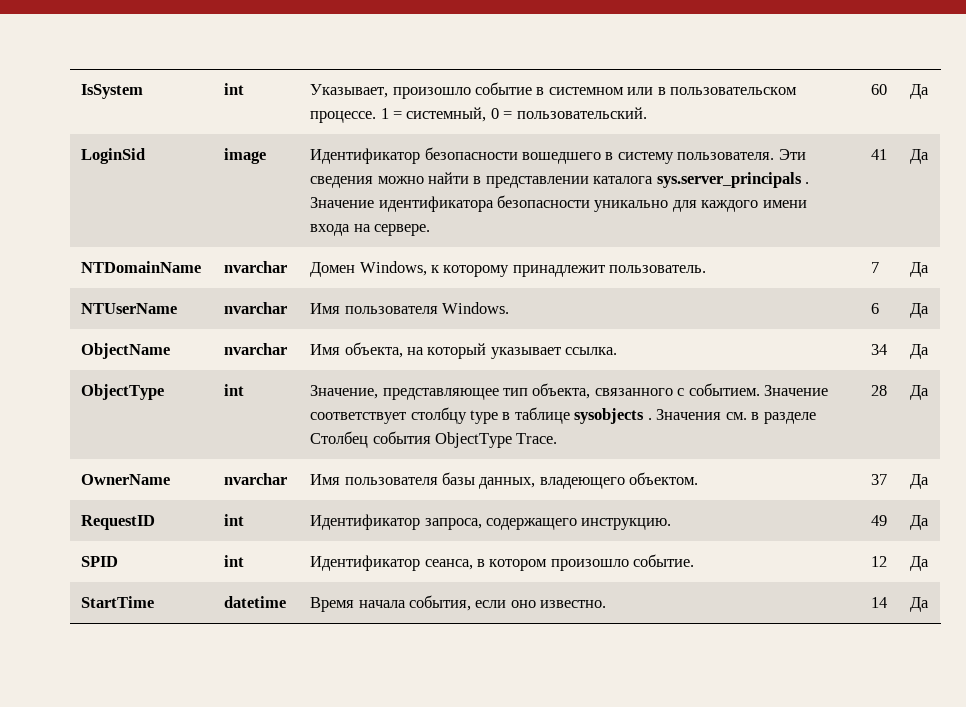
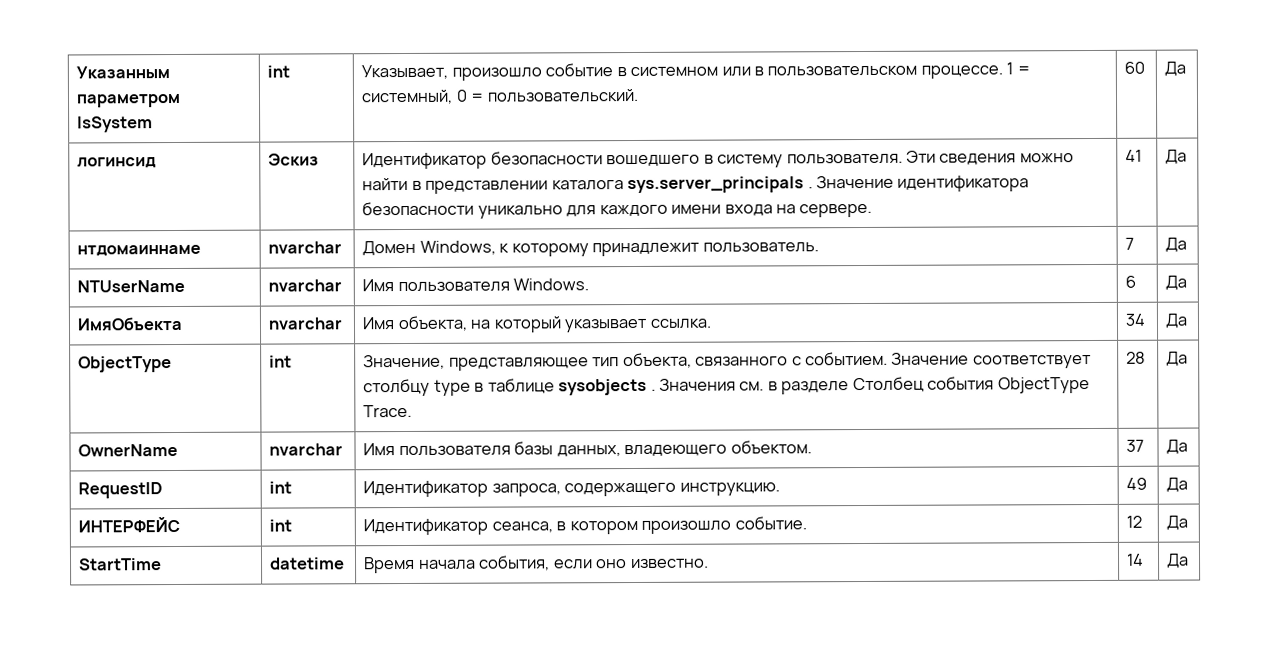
(81, 91) none -> [76,66,171,79] [76,93,182,108] Указанным параметром
[81,148,146,164] [224,148,267,164] LoginSid | image -> [77,157,157,169] [268,153,320,166] логинсид | Эскиз
[81,261,202,273] NTDomainName -> [77,244,202,257] нтдомаиннаме
[81,343,171,359] ObjectName -> [77,316,184,331] ИмяОбъекта
[81,556,119,567] SPID -> [78,516,181,533] ИНТЕРФЕЙС

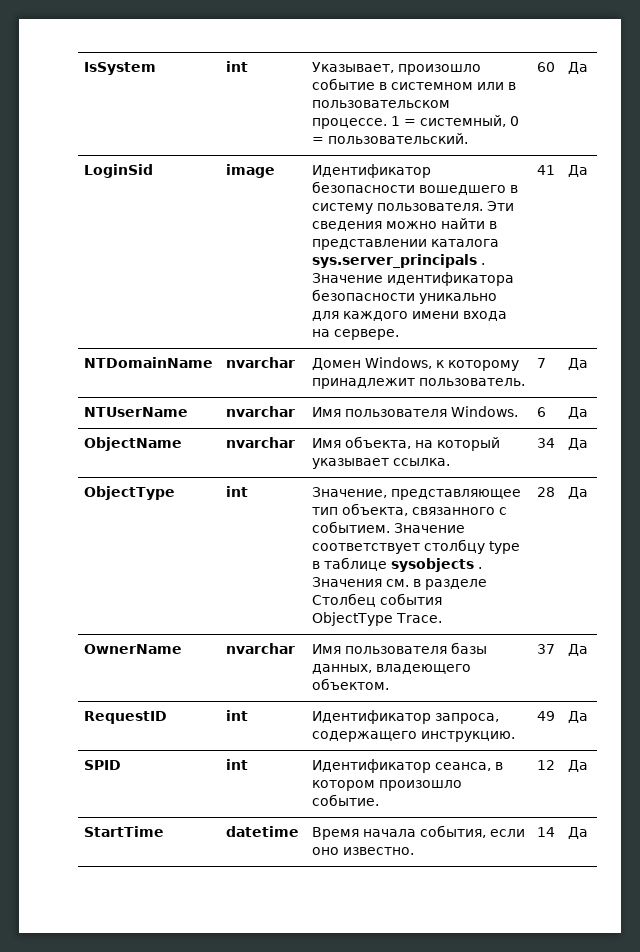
[76,66,171,79] [76,93,182,108] Указанным параметром -> (84, 68) none
[77,157,157,169] [268,153,320,166] логинсид | Эскиз -> [84,164,154,178] [226,164,276,178] LoginSid | image
[77,244,202,257] нтдомаиннаме -> [84,357,214,368] NTDomainName
[77,316,184,331] ИмяОбъекта -> [84,437,183,451] ObjectName
[78,516,181,533] ИНТЕРФЕЙС -> [84,760,122,770] SPID

